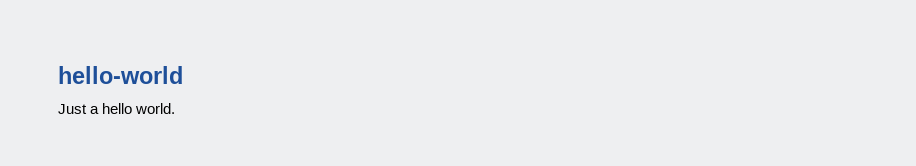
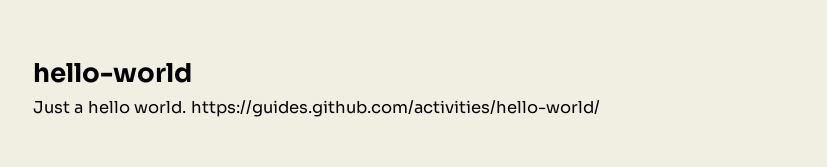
(176, 108) none -> [190,100,600,117] https://guides.github.com/activities/hello-world/

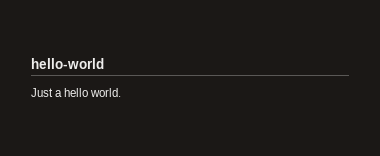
[190,100,600,117] https://guides.github.com/activities/hello-world/ -> (122, 92) none

